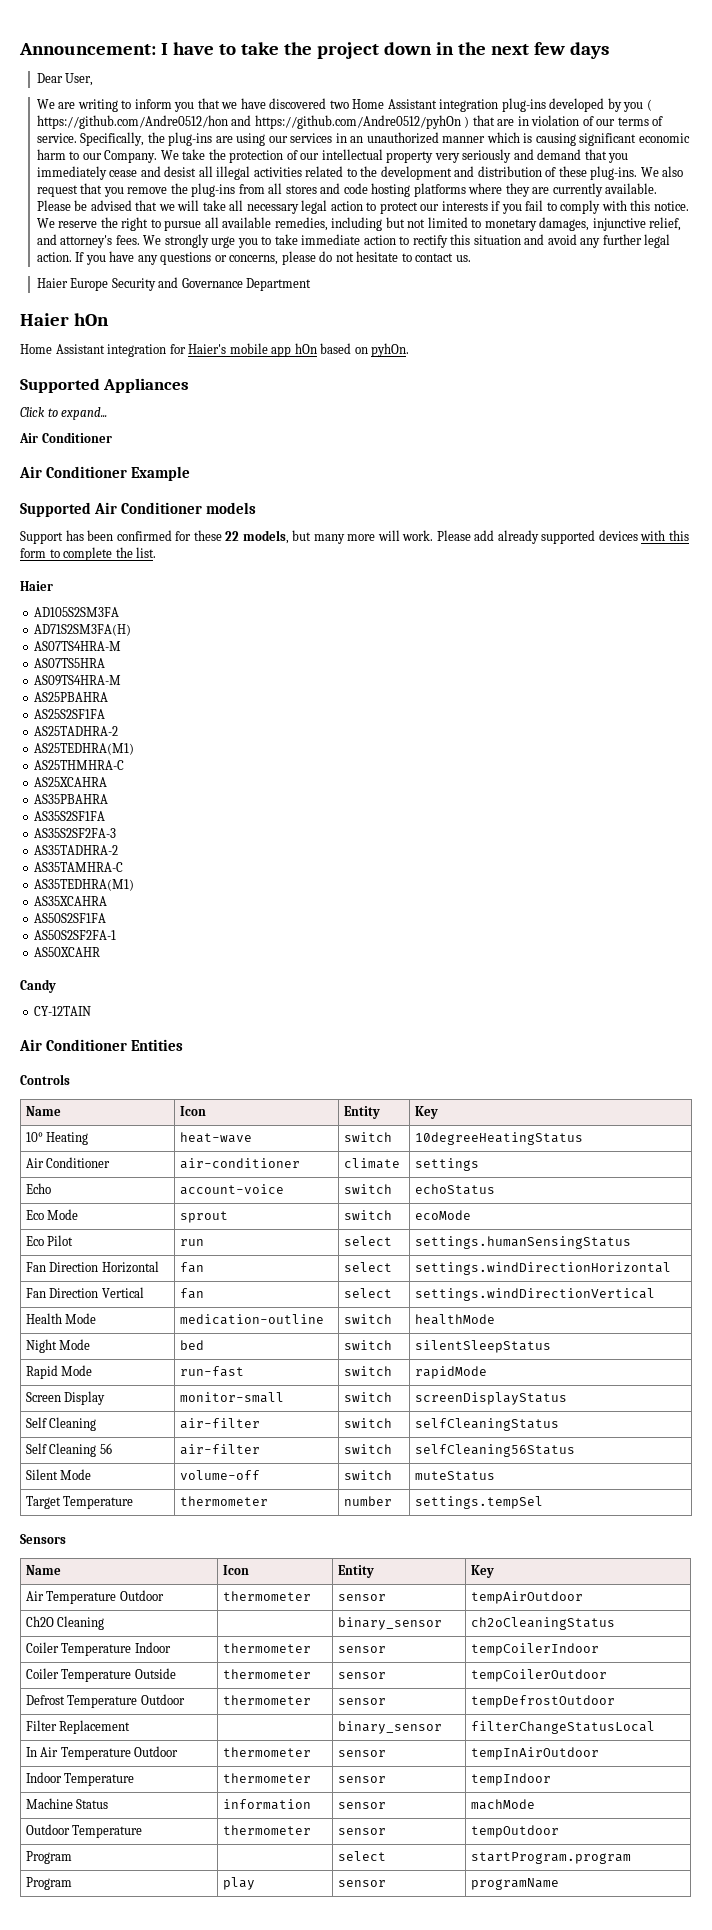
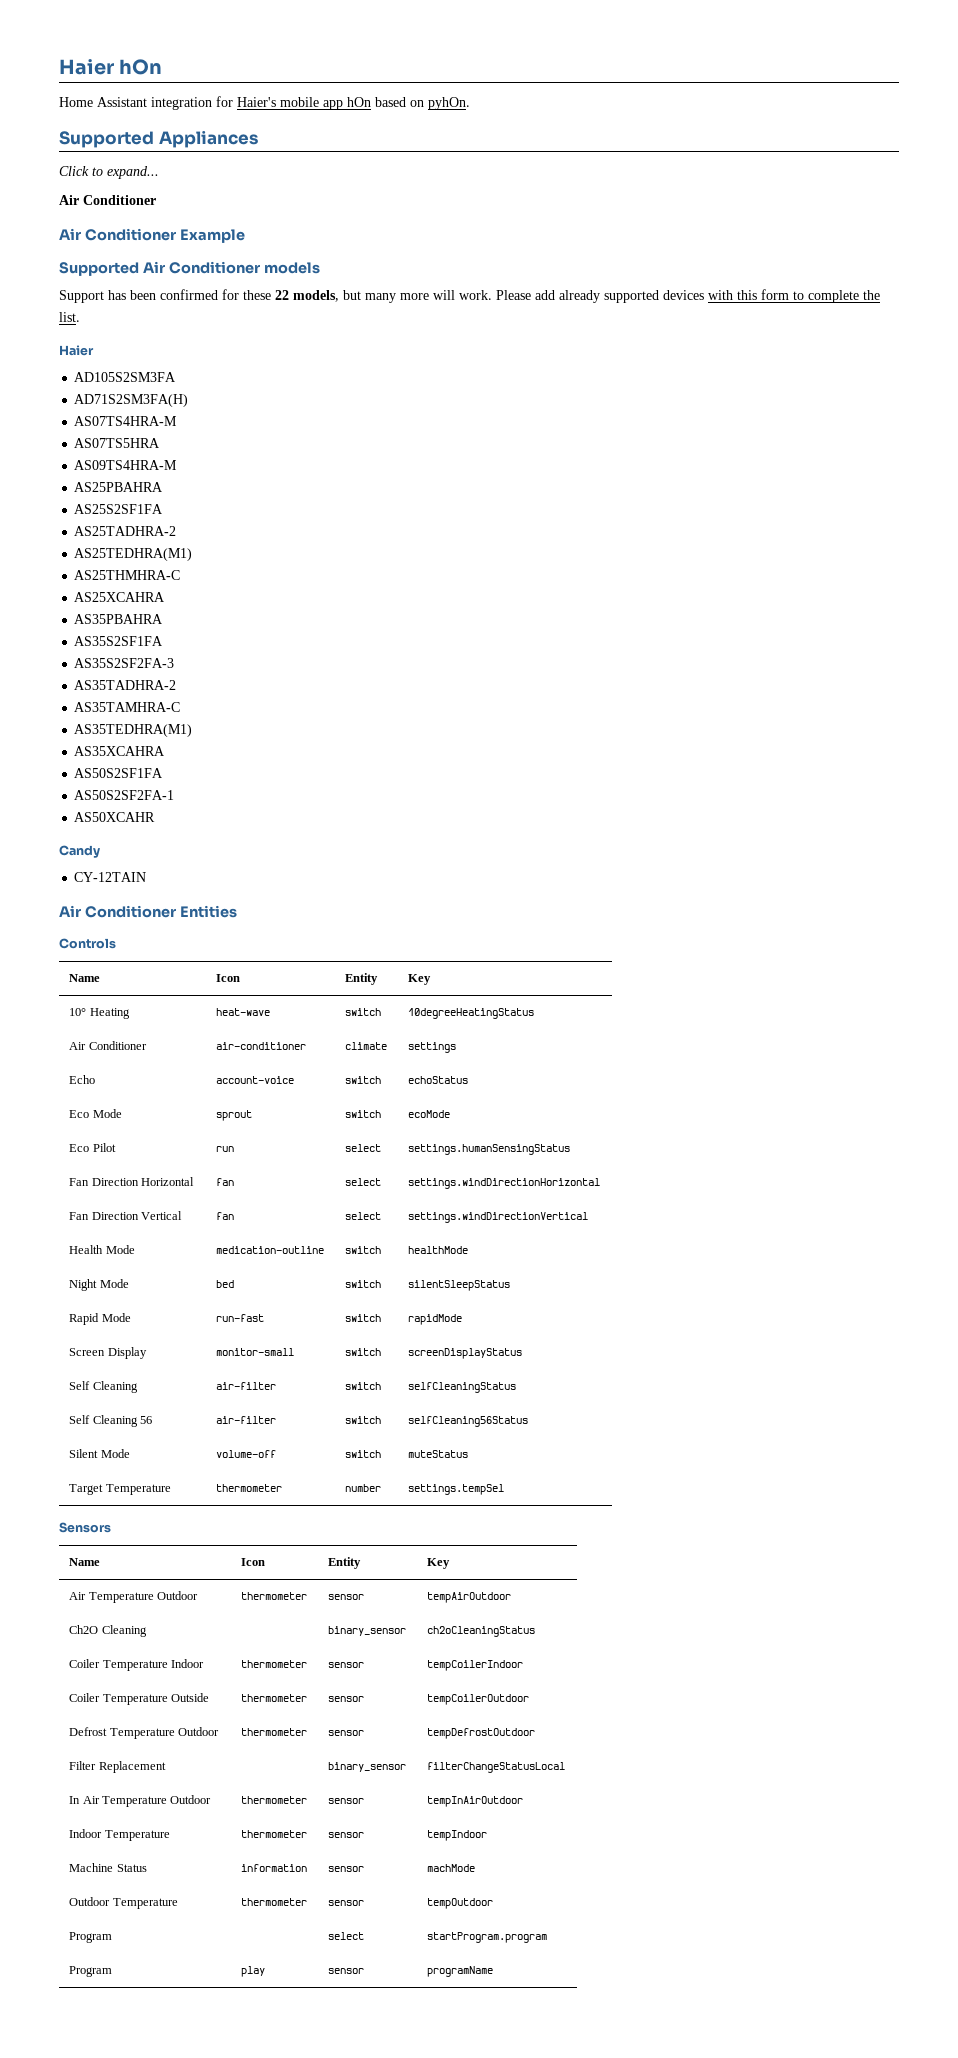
[19,42,609,59] [36,73,94,86] [36,98,652,112] [36,115,664,129] [36,132,690,146] [36,149,629,163] [36,166,684,180] [36,183,658,197] [36,200,689,214] [36,217,682,231] [36,234,671,248] [36,251,471,265] [36,277,312,291] Announcement: I have to take the project down in the next few days // Dear User, // We are writing to inform you that we have discovered two Home Assistant integration plug-ins developed by you ( https://github.com/Andre0512/hon and https://github.com/Andre0512/pyhOn ) that are in violation of our terms of service. Specifically, the plug-ins are using our services in an unauthorized manner which is causing significant economic harm to our Company. We take the protection of our intellectual property very seriously and demand that you immediately cease and desist all illegal activities related to the development and distribution of these plug-ins. We also request that you remove the plug-ins from all stores and code hosting platforms where they are currently available. Please be advised that we will take all necessary legal action to protect our interests if you fail to comply with this notice. We reserve the right to pursue all available remedies, including but not limited to monetary damages, injunctive relief, and attorney's fees. We strongly urge you to take immediate action to rectify this situation and avoid any further legal action. If you have any questions or concerns, please do not hesitate to contact us. // Haier Europe Security and Governance Department // -> (59, 67) none

